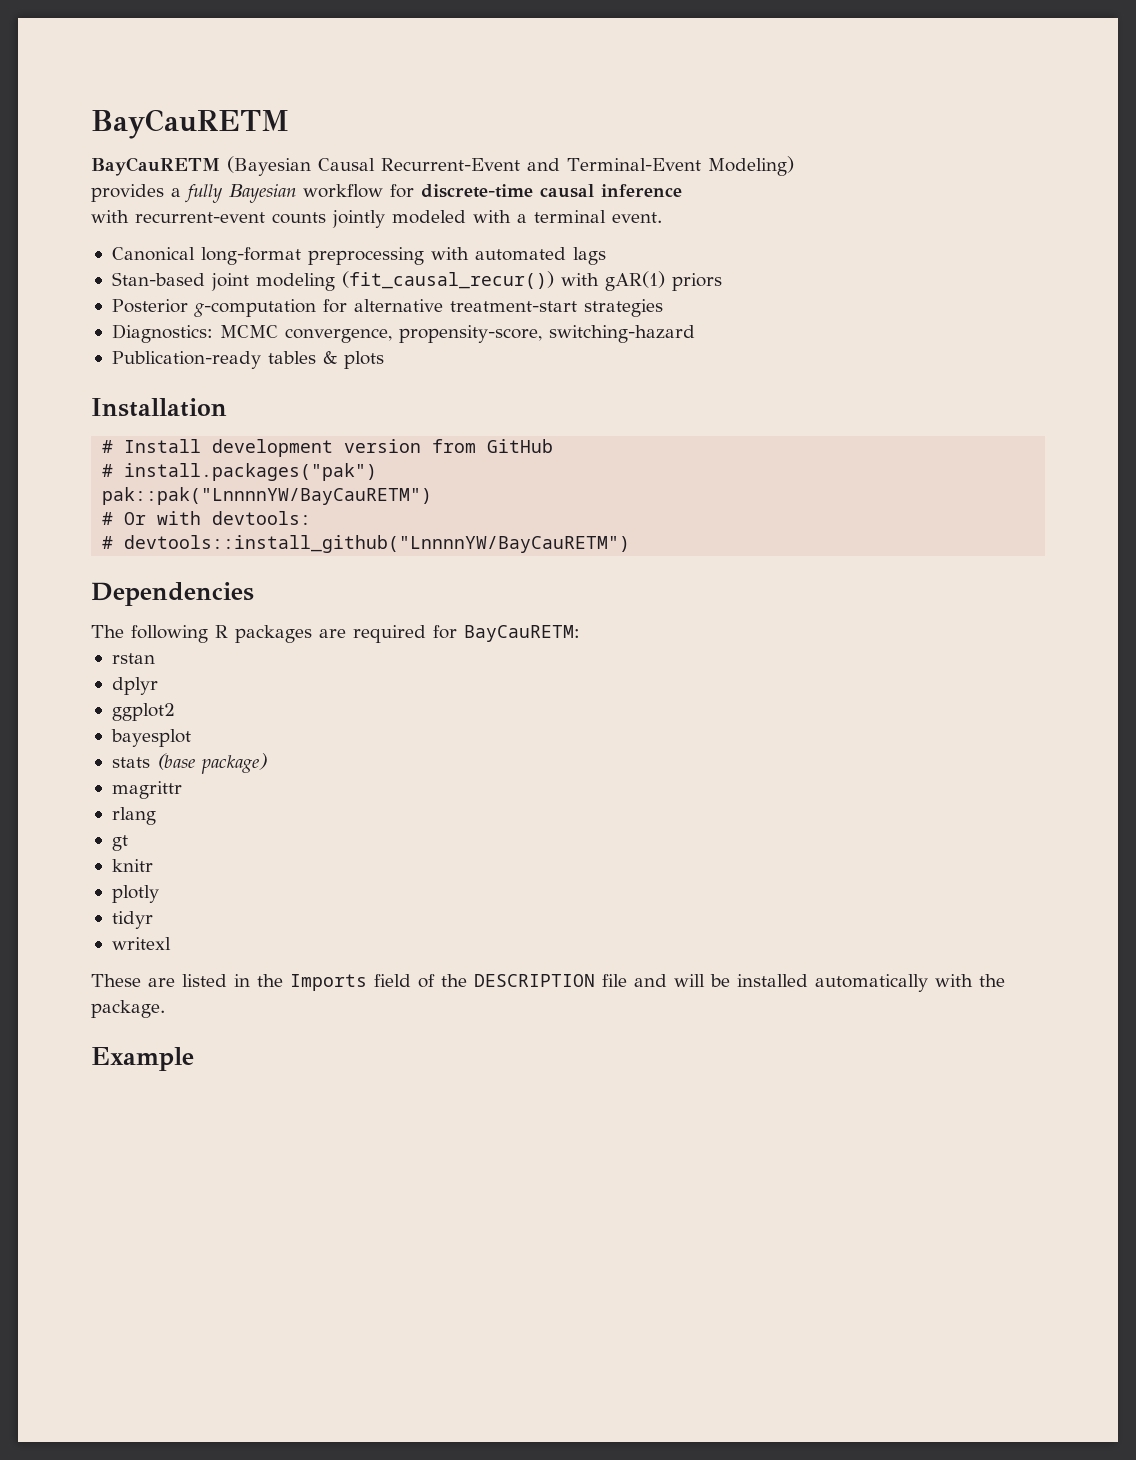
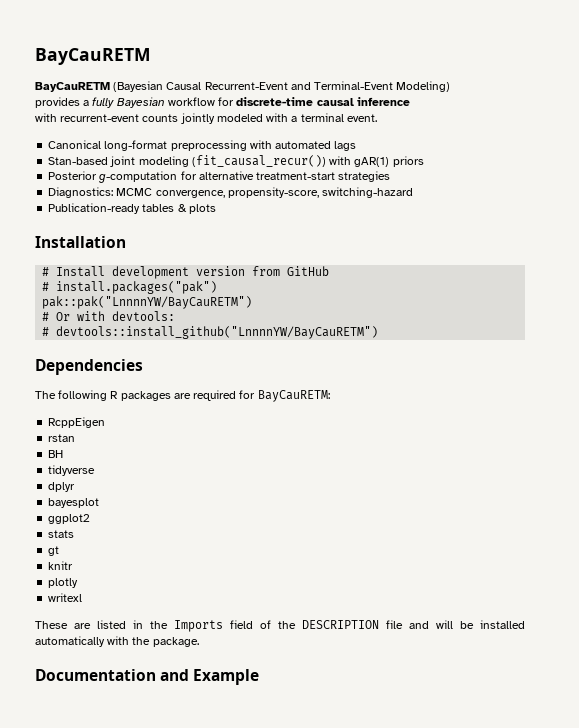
(580, 633) none -> [48,417,106,428] // RcppEigen
(155, 658) none -> [48,450,64,458] [48,465,96,476] // BH // tidyverse
(158, 686) none -> [48,498,100,508] // bayesplot
[110,729,191,747] // bayesplot -> (91, 519) none
[156,753,267,774] [111,781,182,799] [111,807,156,825] (base package) // magrittr // rlang -> (75, 534) none
[111,911,153,929] // tidyr -> (79, 583) none
(165, 1009) none -> [35,669,190,681] Documentation and

